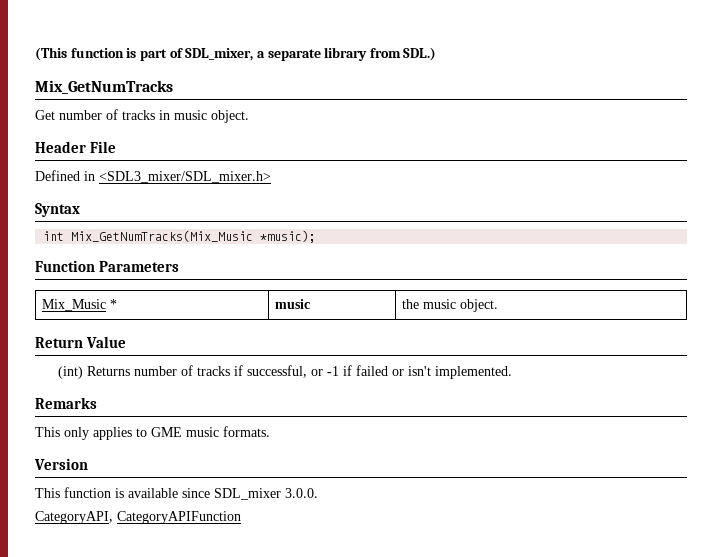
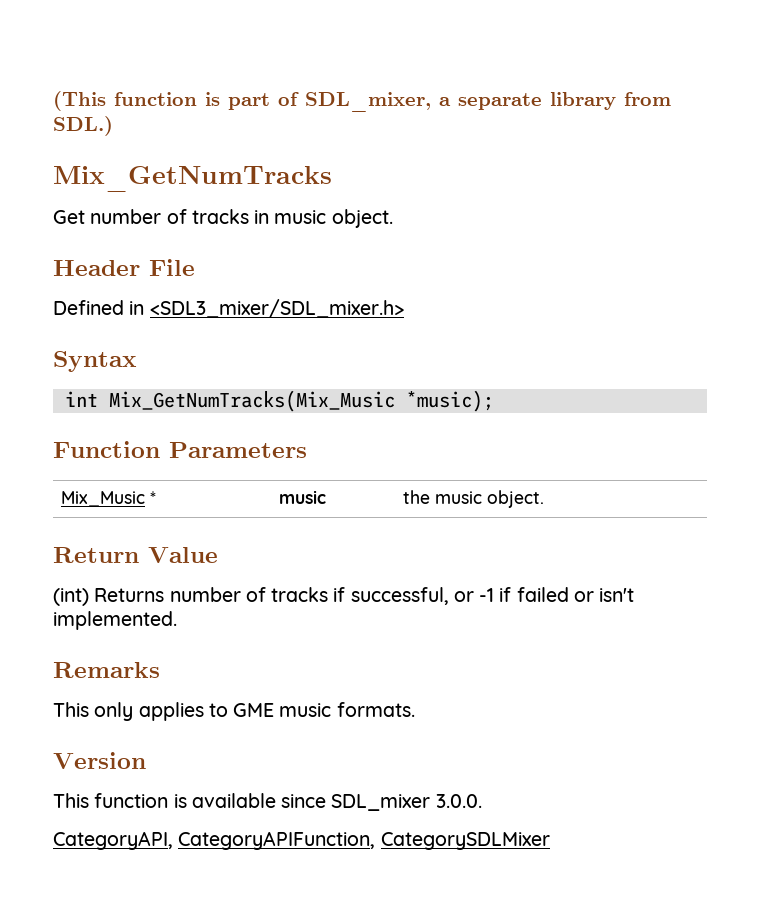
[117,511,241,524] CategoryAPIFunction -> [178,831,550,850] CategoryAPIFunction, CategorySDLMixer

